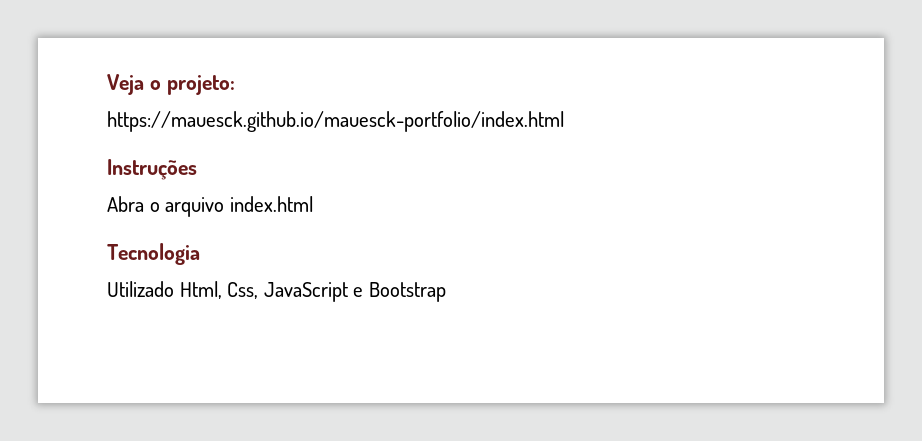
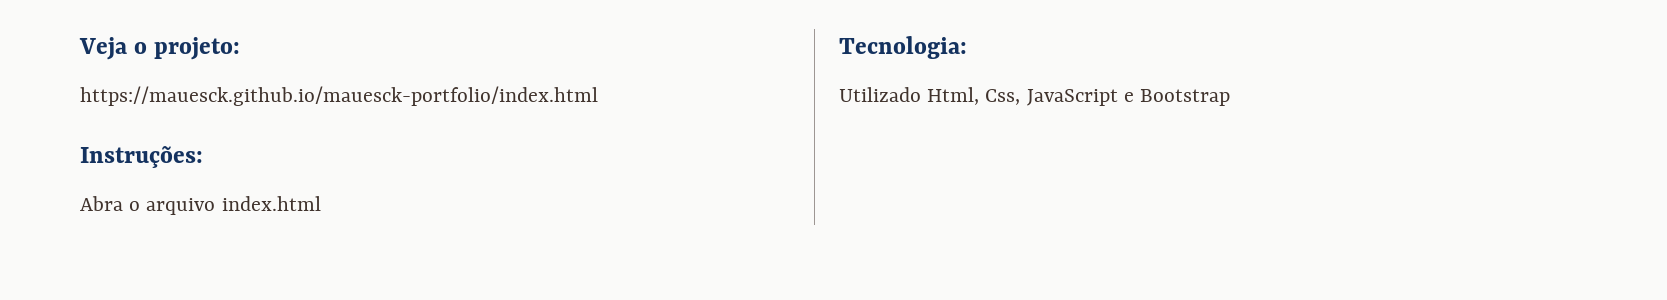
[107,159,197,180] Instruções -> [80,146,203,168] Instruções:
[107,243,200,265] Tecnologia -> [839,36,967,59] Tecnologia:

